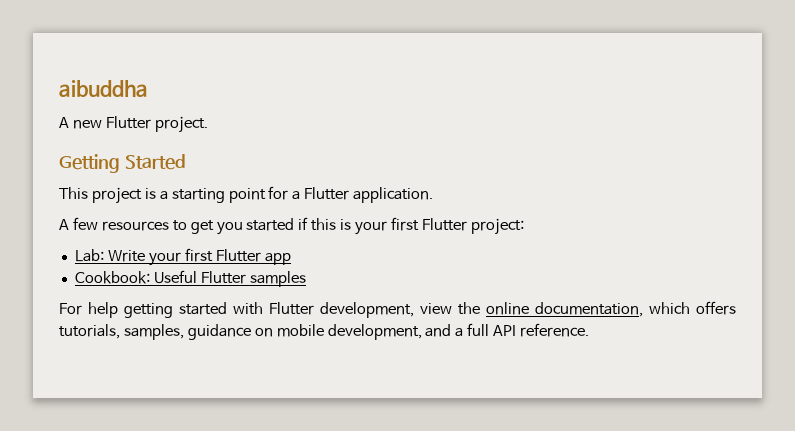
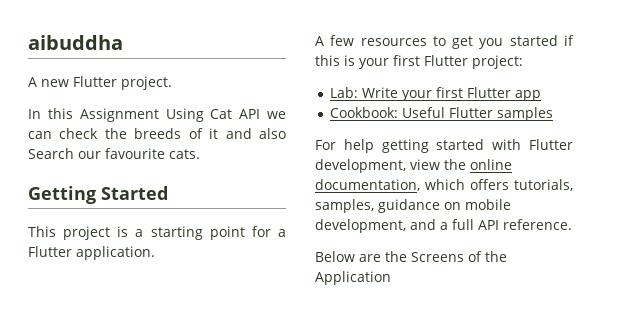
(208, 124) none -> [28,108,287,122] [28,128,286,139] [28,148,200,159] // In this Assignment Using Cat API we can check the breeds of it and also Search our favourite cats.
(590, 330) none -> [315,251,507,262] [315,271,391,285] // Below are the Screens of the Application

